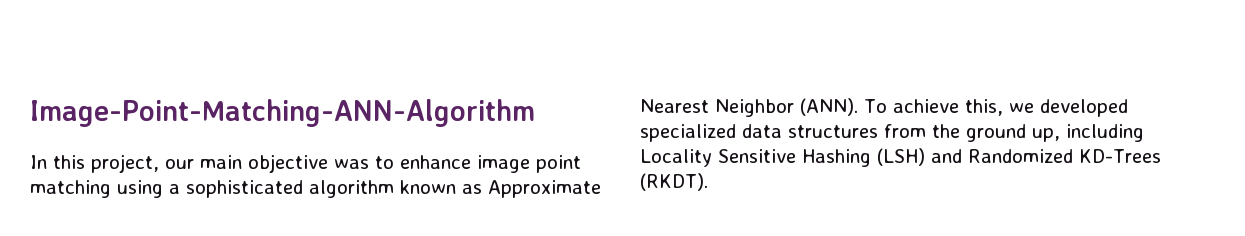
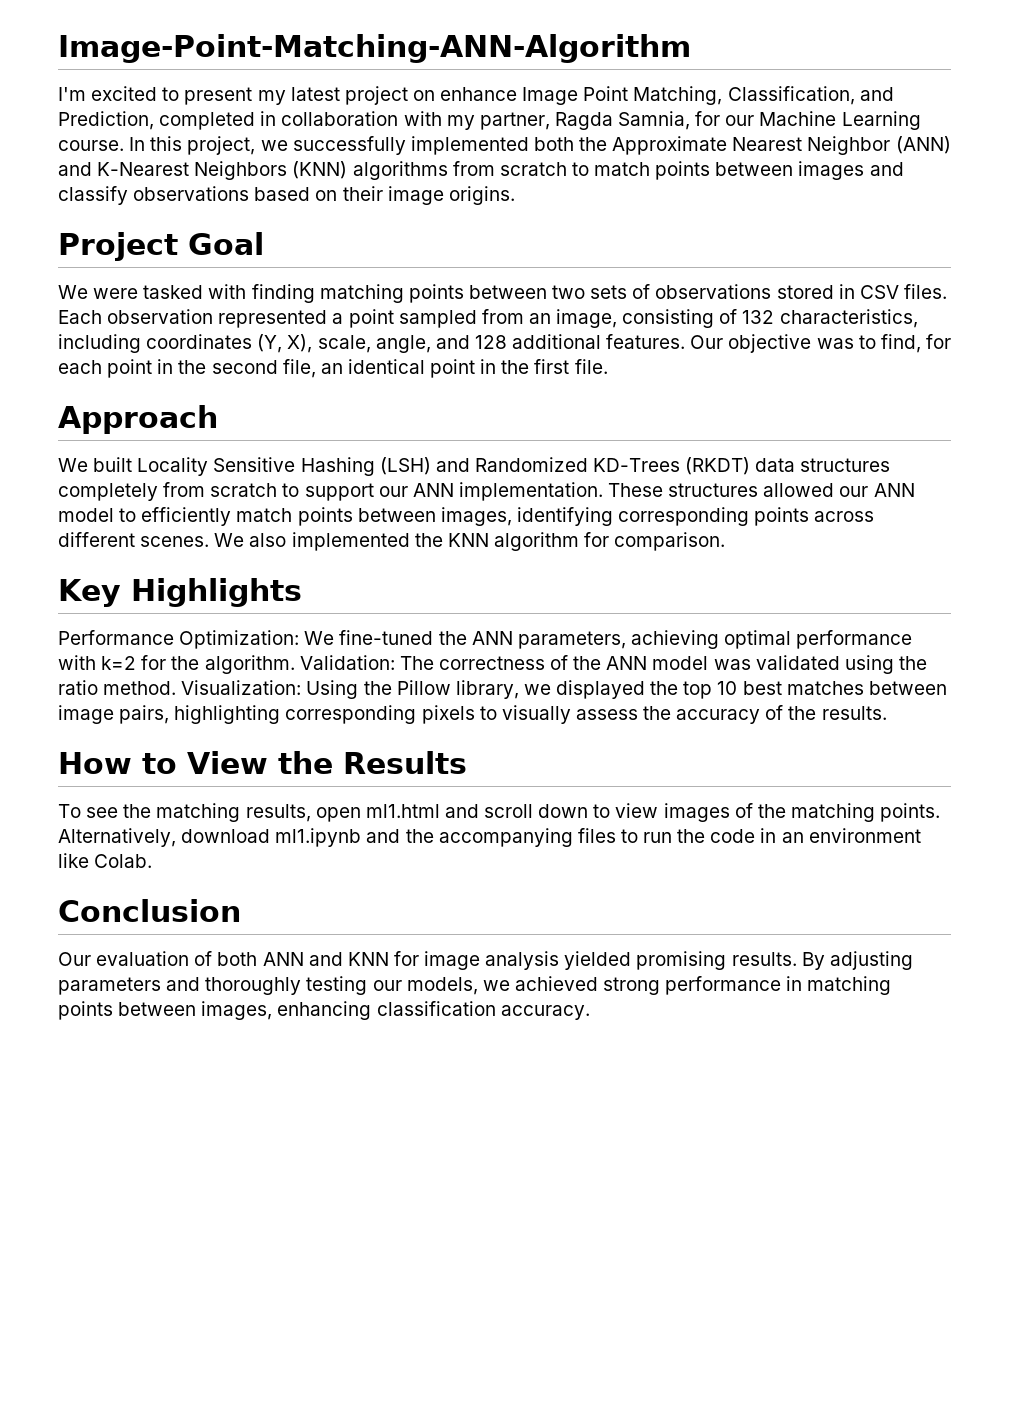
[30,154,581,173] [30,180,601,198] [640,98,1128,117] [640,124,1144,142] In this project, our main objective was to enhance image point matching using a sophisticated algorithm known as Approximate Nearest Neighbor (ANN). To achieve this, we developed specialized data structures from the ground up, including -> [58,86,894,105] [58,111,921,130] [58,136,951,155] [58,161,904,180] [58,186,515,205] [58,232,264,261] [58,284,947,303] [58,309,918,328] [58,334,951,353] [58,359,608,378] [58,405,218,434] [58,457,133,472] I'm excited to present my latest project on enhance Image Point Matching, Classification, and Prediction, completed in collaboration with my partner, Ragda Samnia, for our Machine Learning course. In this project, we successfully implemented both the Approximate Nearest Neighbor (ANN) and K-Nearest Neighbors (KNN) algorithms from scratch to match points between images and classify observations based on their image origins. // Project Goal // We were tasked with finding matching points between two sets of observations stored in CSV files. Each observation represented a point sampled from an image, consisting of 132 characteristics, including coordinates (Y, X), scale, angle, and 128 additional features. Our objective was to find, for each point in the second file, an identical point in the first file. // Approach // We built
[640,173,708,191] (RKDT). -> [685,457,891,475] [58,482,915,501] [58,507,875,526] [58,532,726,551] [58,578,302,607] [58,630,913,649] [58,655,927,674] [58,680,947,699] [58,705,887,724] [58,751,467,774] [58,803,941,822] [58,828,921,847] [58,853,153,868] [58,899,241,922] [58,951,913,970] [58,976,892,995] [58,1001,590,1020] (RKDT) data structures completely from scratch to support our ANN implementation. These structures allowed our ANN model to efficiently match points between images, identifying corresponding points across different scenes. We also implemented the KNN algorithm for comparison. // Key Highlights // Performance Optimization: We fine-tuned the ANN parameters, achieving optimal performance with k=2 for the algorithm. Validation: The correctness of the ANN model was validated using the ratio method. Visualization: Using the Pillow library, we displayed the top 10 best matches between image pairs, highlighting corresponding pixels to visually assess the accuracy of the results. // How to View the Results // To see the matching results, open ml1.html and scroll down to view images of the matching points. Alternatively, download ml1.ipynb and the accompanying files to run the code in an environment like Colab. // Conclusion // Our evaluation of both ANN and KNN for image analysis yielded promising results. By adjusting parameters and thoroughly testing our models, we achieved strong performance in matching points between images, enhancing classification accuracy.

